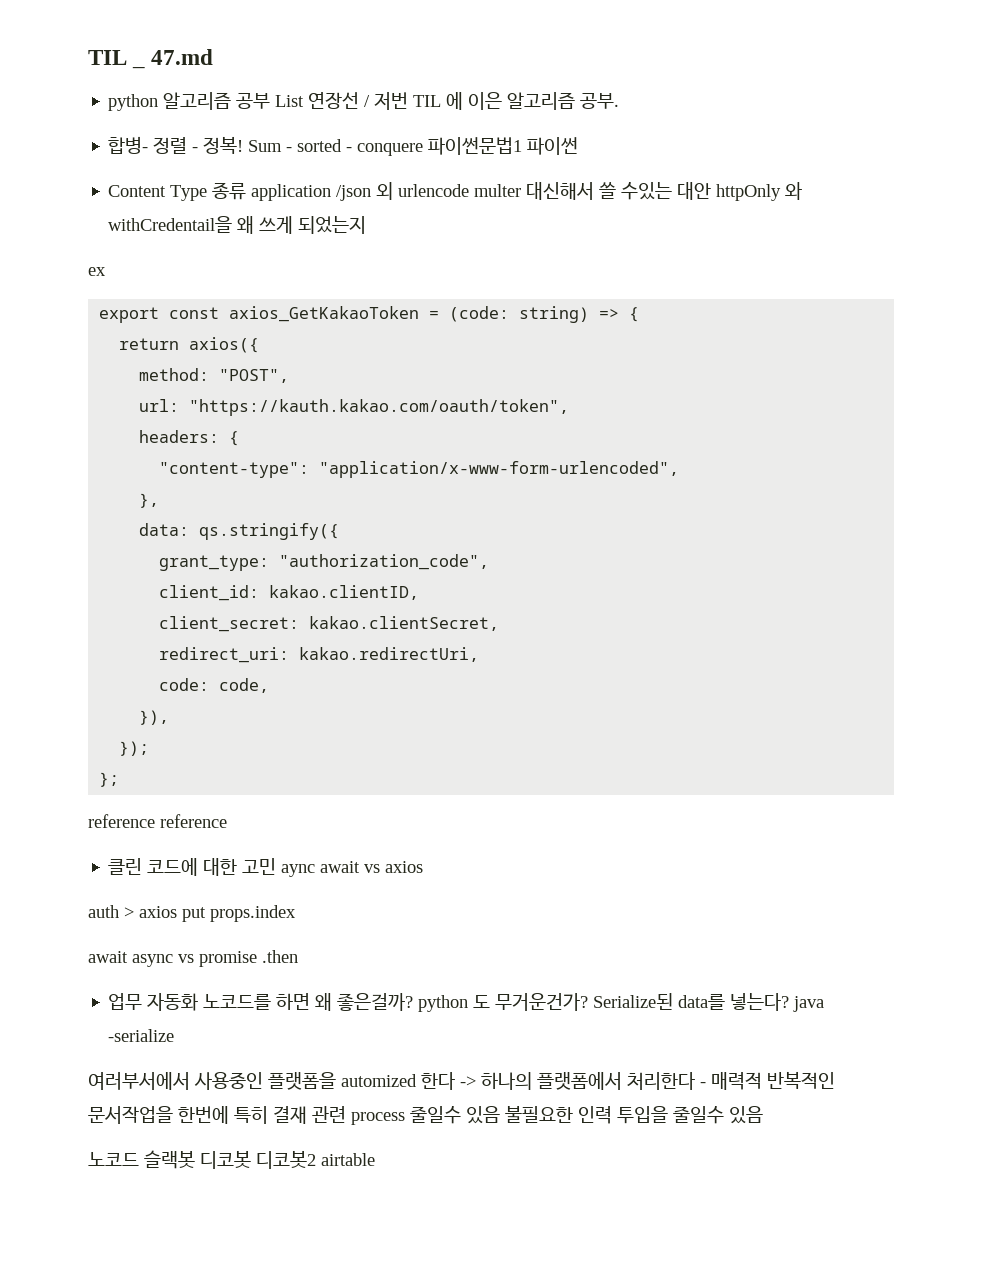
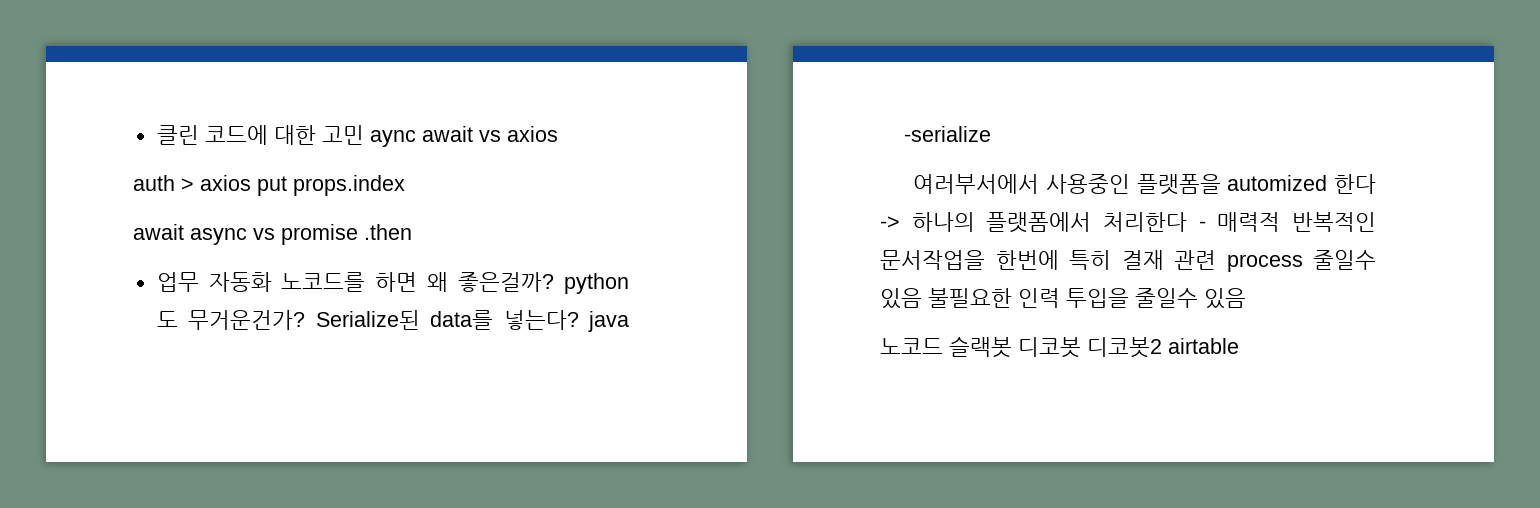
[88,50,127,65] [132,65,146,69] [151,49,214,65] [108,92,620,111] [108,136,579,156] [108,182,803,201] [108,216,367,234] [88,267,106,276] [99,306,640,323] [119,337,260,353] [139,368,290,383] [139,399,570,416] [139,430,240,446] [159,461,680,478] [139,493,160,508] [139,523,340,540] [159,554,490,571] [159,585,420,601] [159,616,500,632] [159,647,480,663] [159,678,270,693] [139,710,170,725] [119,741,150,756] [99,772,120,787] [88,814,227,828] TIL _ 47.md // python 알고리즘 공부 List 연장선 / 저번 TIL 에 이은 알고리즘 공부. // 합병- 정렬 - 정복! Sum - sorted - conquere 파이썬문법1 파이썬 // Content Type 종류 application /json 외 urlencode multer 대신해서 쓸 수있는 대안 httpOnly 와 withCredentail을 왜 쓰게 되었는지 // ex // export const axios_GetKakaoToken = (code: string) => { // return axios({ // method: "POST", // url: "https://kauth.kakao.com/oauth/token", // headers: { // "content-type": "application/x-www-form-urlencoded", // }, // data: qs.stringify({ // grant_type: "authorization_code", // client_id: kakao.clientID, // client_secret: kakao.clientSecret, // redirect_uri: kakao.redirectUri, // code: code, // }), // }); // }; // reference reference // -> (156, 135) none

